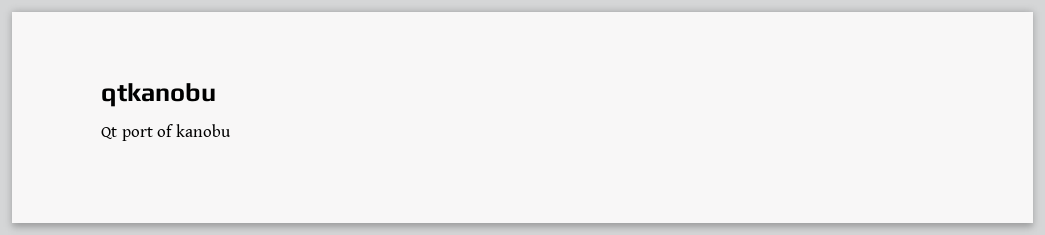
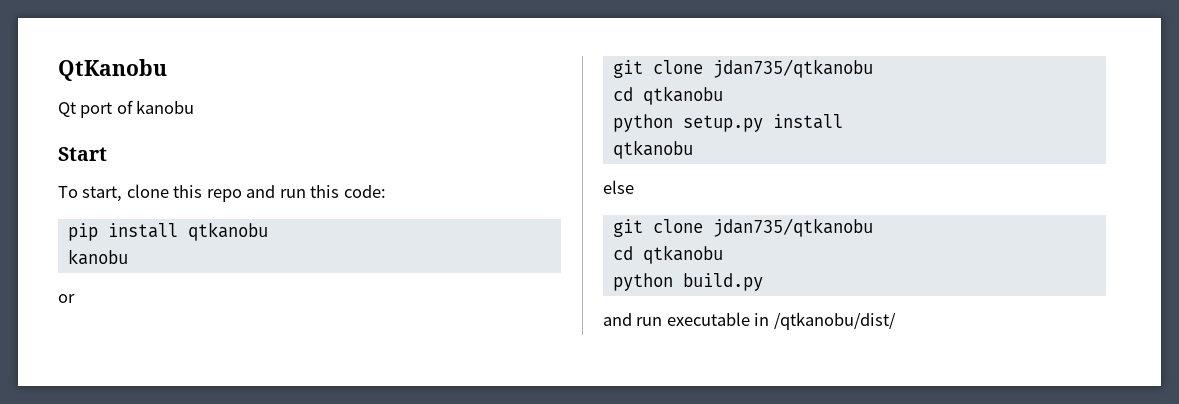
[101,83,216,107] qtkanobu -> [58,59,167,81] QtKanobu
(231, 130) none -> [58,147,107,161] [58,184,386,202] [67,222,268,241] [67,249,128,265] [58,294,75,303] [612,59,873,78] [612,86,723,105] [612,114,843,132] [612,140,693,159] [603,180,634,194] [612,218,873,237] [612,245,723,264] [612,273,763,291] [603,312,896,330] // Start // To start, clone this repo and run this code: // pip install qtkanobu // kanobu // or // git clone jdan735/qtkanobu // cd qtkanobu // python setup.py install // qtkanobu // else // git clone jdan735/qtkanobu // cd qtkanobu // python build.py // and run executable in /qtkanobu/dist/

